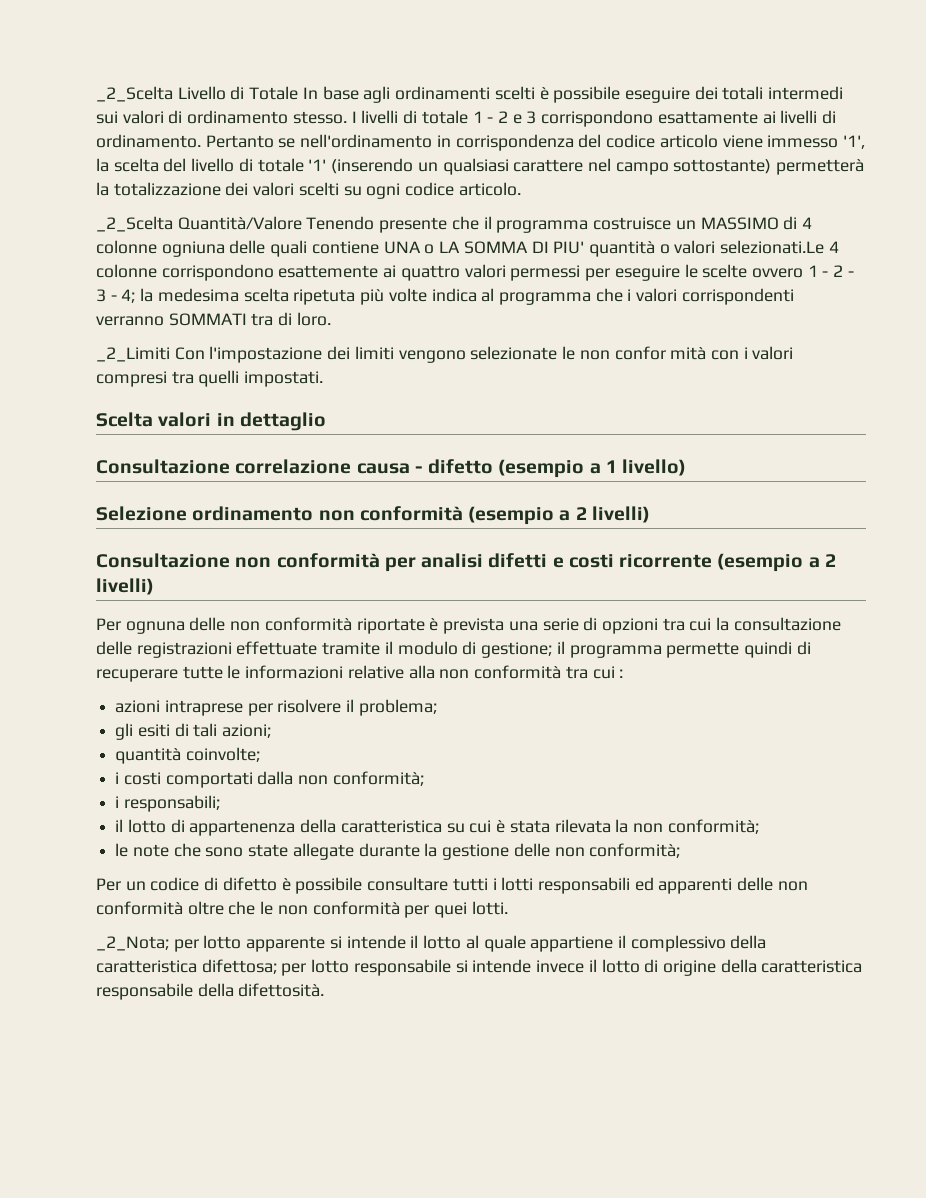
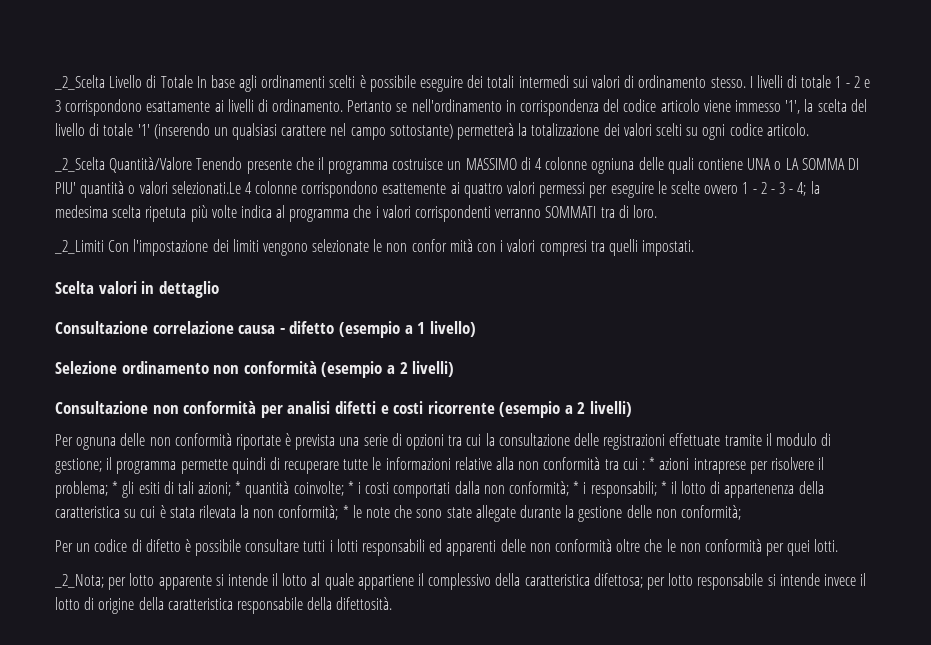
(624, 673) // -> [649,457,656,470] *
(437, 707) // -> [112,481,119,494] *
(272, 731) // -> [235,481,242,494] *
(260, 754) // -> [347,481,354,494] *
(424, 778) // -> [573,481,580,494] *
(220, 803) // -> [660,481,667,494] *
(759, 826) // -> [342,505,349,518] *

